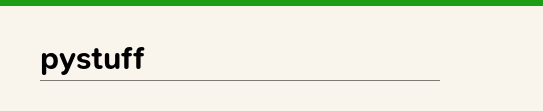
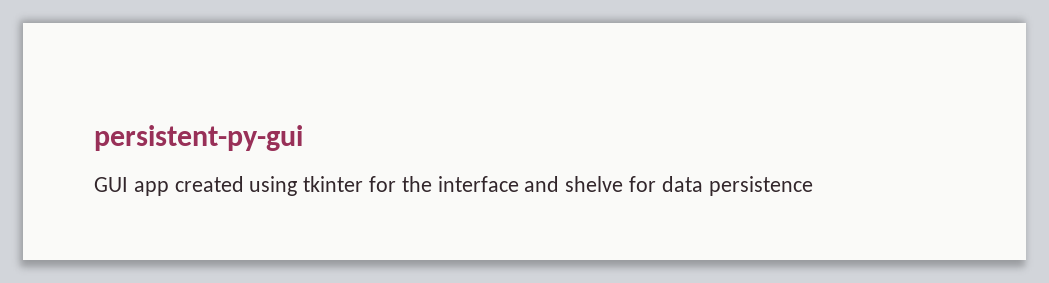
[40,46,146,75] pystuff -> [94,125,303,151] [94,176,813,196] persistent-py-gui // GUI app created using tkinter for the interface and shelve for data persistence

